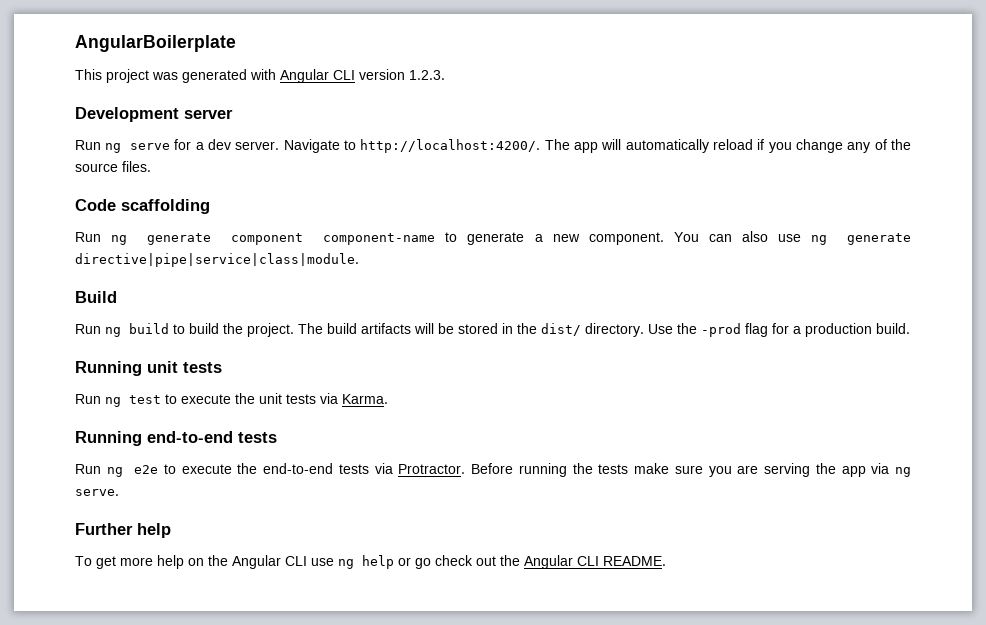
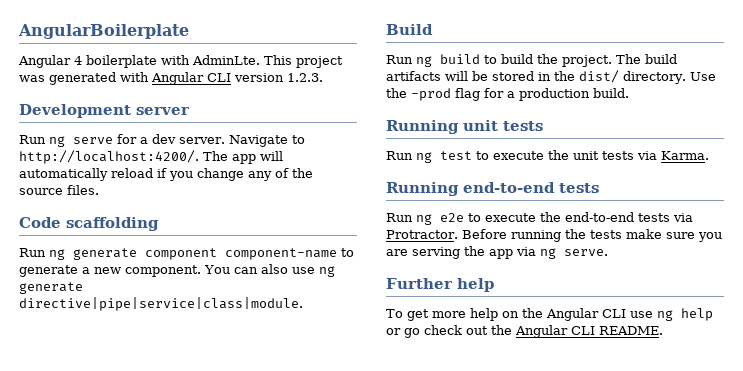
(236, 43) none -> [18,55,260,68] Angular 4 boilerplate with AdminLte.

